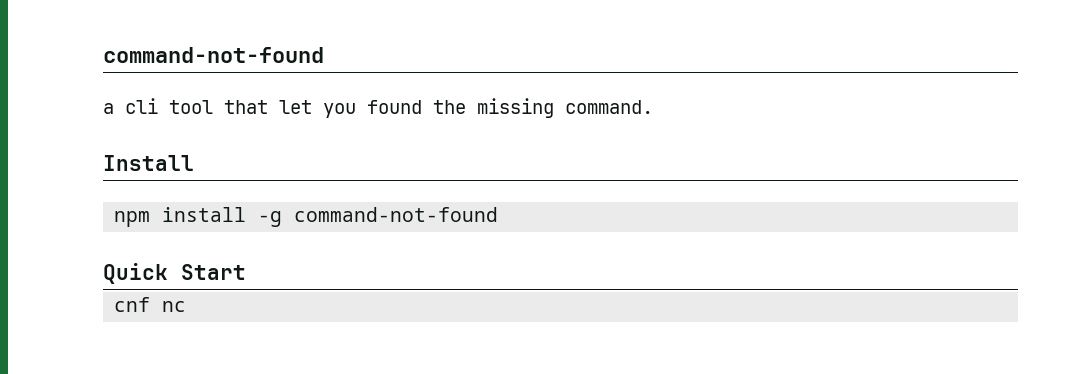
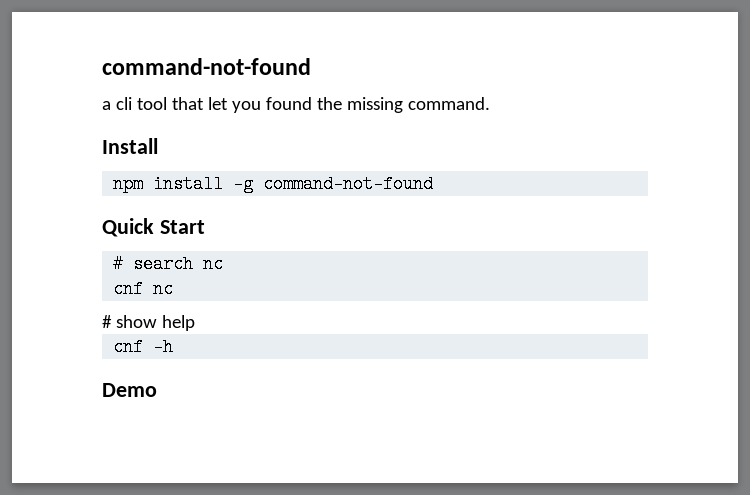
(246, 272) none -> [113,255,224,273] // # search nc
(187, 306) none -> [102,315,195,331] [113,338,174,356] [102,383,157,397] // # show help // cnf -h // Demo

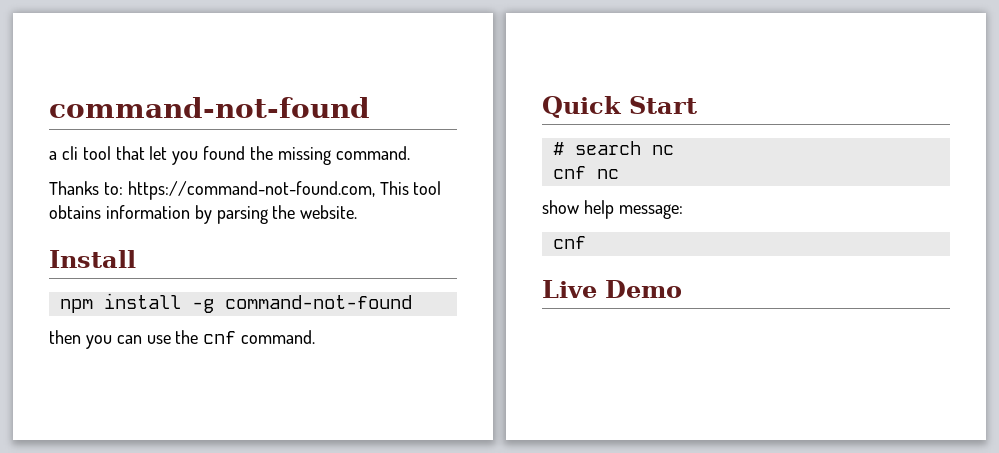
(490, 103) none -> [49,181,442,200] [49,205,358,224] // Thanks to: https://command-not-found.com, This tool obtains information by parsing the website.
(434, 184) none -> [49,330,316,349] // then you can use the cnf command.
[102,315,112,328] # -> (619, 174) none
[113,338,174,356] // cnf -h // -> [618,204,683,219] [552,236,586,249] [542,280,597,298] message: // cnf // Live

